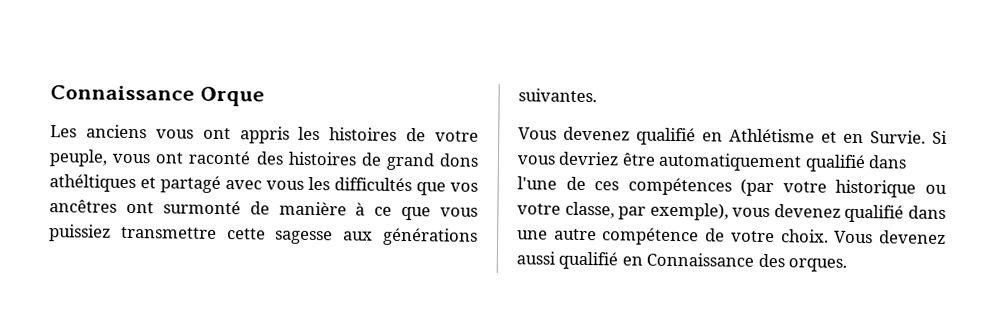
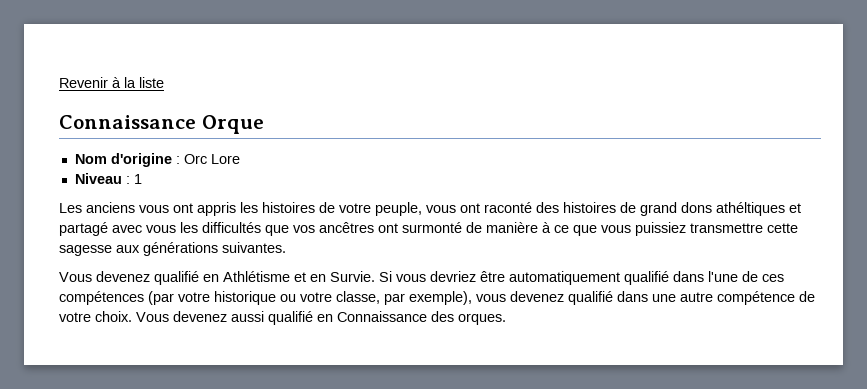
[50,85,265,107] Connaissance Orque -> [59,77,164,88] [59,115,264,134] [74,153,240,167] [74,173,142,184] Revenir à la liste // Connaissance Orque // Nom d'origine : Orc Lore // Niveau : 1

